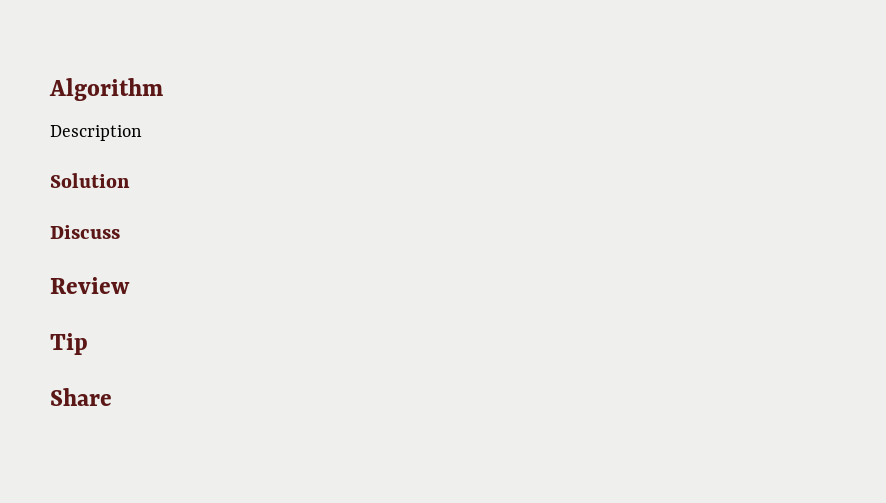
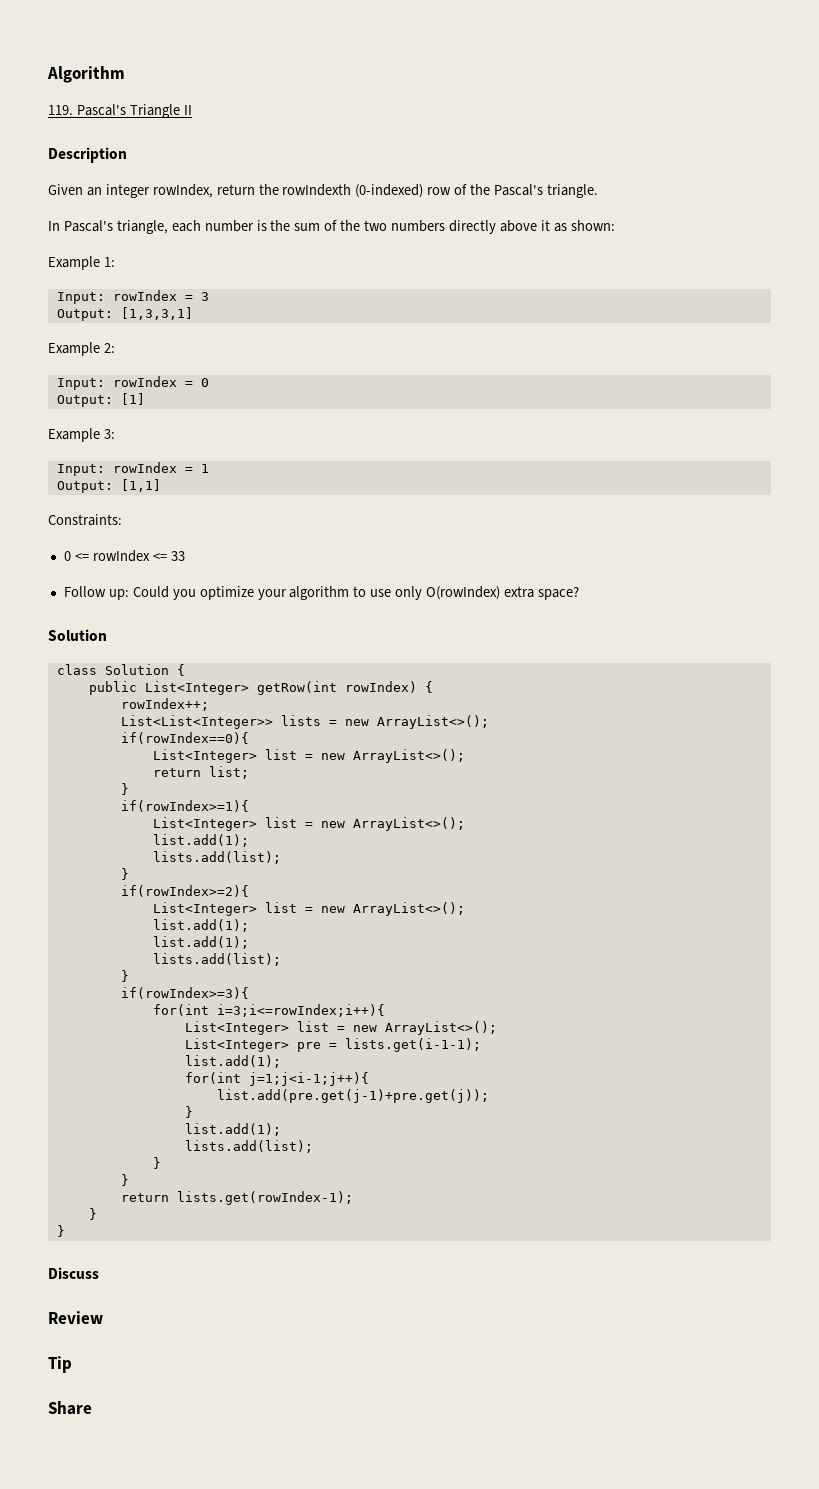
[50,125,142,141] [50,173,130,188] Description // Solution -> [48,104,192,118] [48,147,127,163] [48,184,598,198] [48,220,615,234] [48,256,115,270] [56,290,209,304] [56,307,193,321] [48,342,115,356] [56,376,209,390] [56,393,145,407] [48,428,115,442] [56,462,209,476] [56,479,161,493] [48,514,122,526] [63,550,185,562] [63,586,579,600] [48,629,107,641] [56,664,185,676] [88,681,433,695] [120,698,209,711] [120,715,489,729] [120,732,249,744] [152,749,465,763] [152,766,249,779] [120,783,129,795] [120,800,249,812] [152,817,465,831] [152,834,249,847] [152,851,281,864] [120,868,129,880] [120,885,249,897] [152,902,465,916] [152,919,249,932] [152,936,249,949] [152,953,281,966] [120,970,129,982] [120,987,249,999] [152,1004,385,1017] [184,1021,497,1035] [184,1038,481,1052] [184,1055,281,1068] [184,1072,369,1086] [216,1089,489,1103] [184,1106,193,1118] [184,1123,281,1136] [184,1140,313,1153] [152,1157,161,1169] [120,1174,129,1186] [120,1191,353,1205] [88,1208,97,1220] [56,1225,65,1237] 119. Pascal's Triangle II // Description // Given an integer rowIndex, return the rowIndexth (0-indexed) row of the Pascal's triangle. // In Pascal's triangle, each number is the sum of the two numbers directly above it as shown: // Example 1: // Input: rowIndex = 3 // Output: [1,3,3,1] // Example 2: // Input: rowIndex = 0 // Output: [1] // Example 3: // Input: rowIndex = 1 // Output: [1,1] // Constraints: // 0 <= rowIndex <= 33 // Follow up: Could you optimize your algorithm to use only O(rowIndex) extra space? // Solution // class Solution { // public List<Integer> getRow(int rowIndex) { // rowIndex++; // List<List<Integer>> lists = new ArrayList<>(); // if(rowIndex==0){ // List<Integer> list = new ArrayList<>(); // return list; // } // if(rowIndex>=1){ // List<Integer> list = new ArrayList<>(); // list.add(1); // lists.add(list); // } // if(rowIndex>=2){ // List<Integer> list = new ArrayList<>(); // list.add(1); // list.add(1); // lists.add(list); // } // if(rowIndex>=3){ // for(int i=3;i<=rowIndex;i++){ // List<Integer> list = new ArrayList<>(); // List<Integer> pre = lists.get(i-1-1); // list.add(1); // for(int j=1;j<i-1;j++){ // list.add(pre.get(j-1)+pre.get(j)); // } // list.add(1); // lists.add(list); // } // } // return lists.get(rowIndex-1); // } // }

